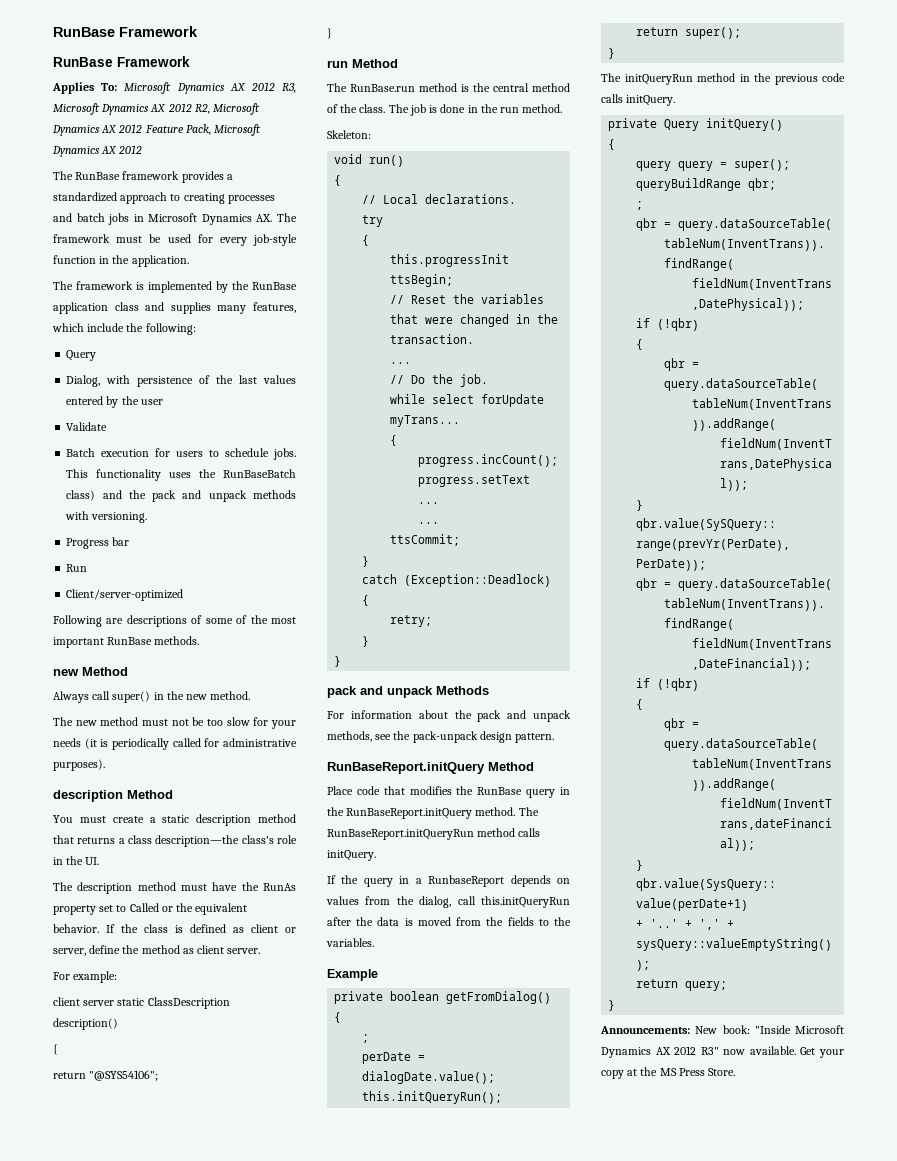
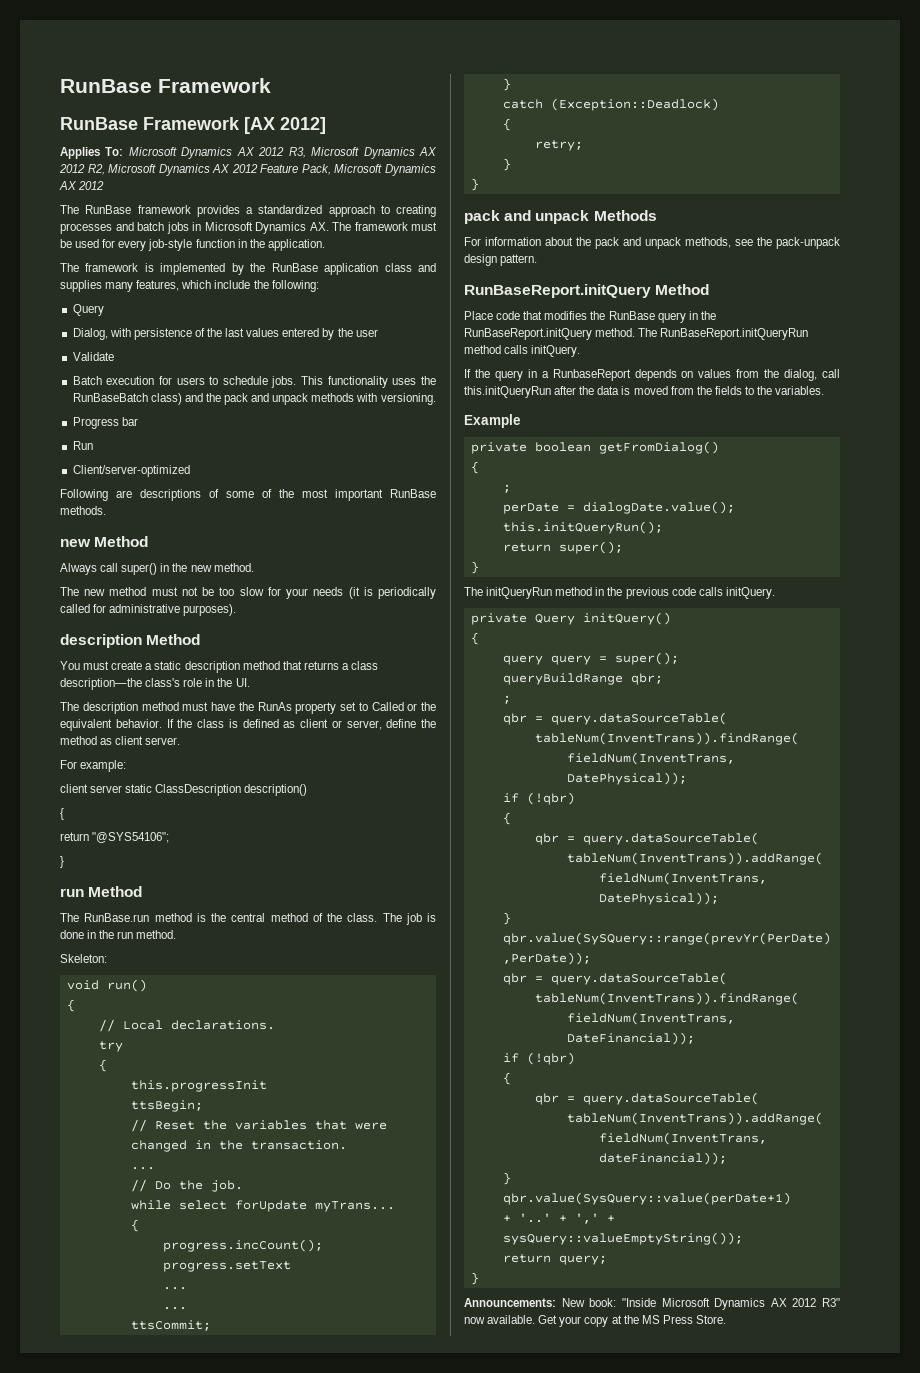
(190, 61) none -> [244,117,326,134] [AX 2012]

